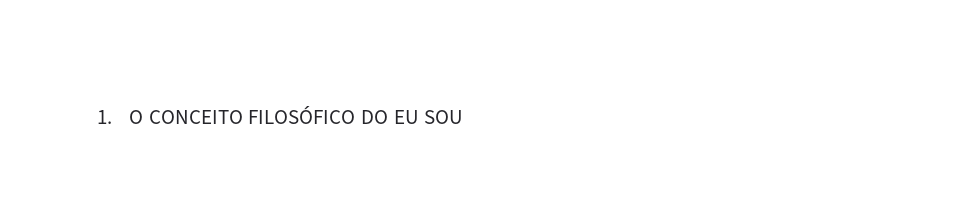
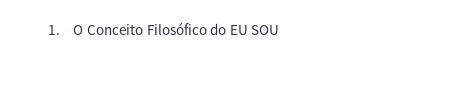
[148,106,389,124] CONCEITO FILOSÓFICO DO -> [86,22,227,35] Conceito Filosófico do

